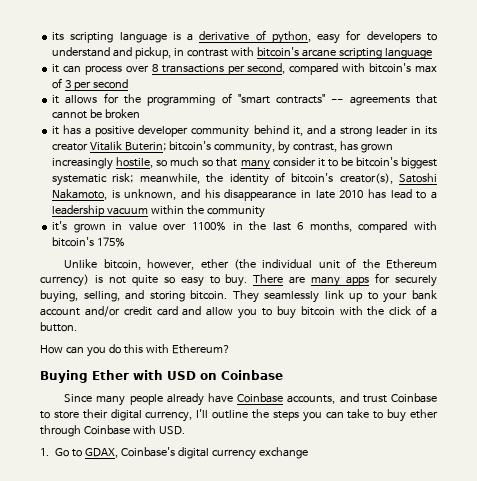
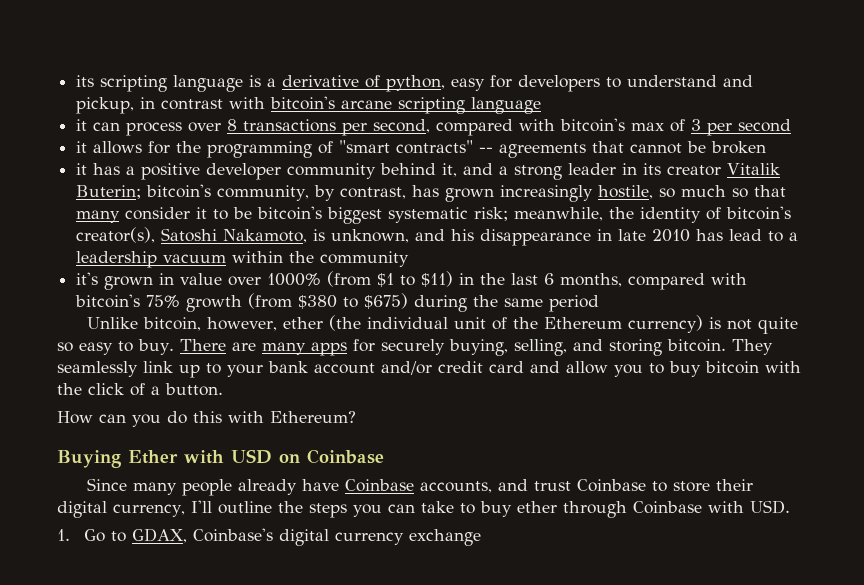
[191,221,226,231] 1100% -> [267,271,454,287] 1000% (from $1 to $11)
[97,237,126,247] 175% -> [146,293,600,312] 75% growth (from $380 to $675) during the same period

